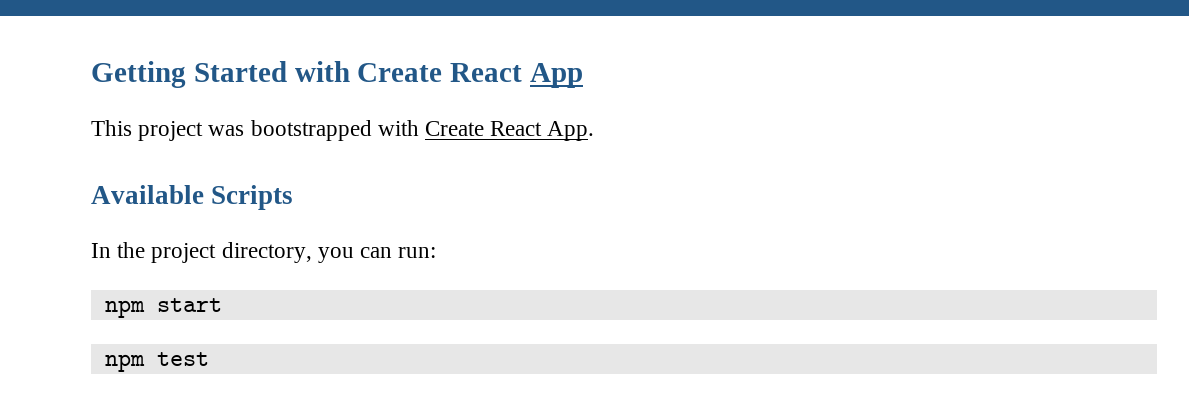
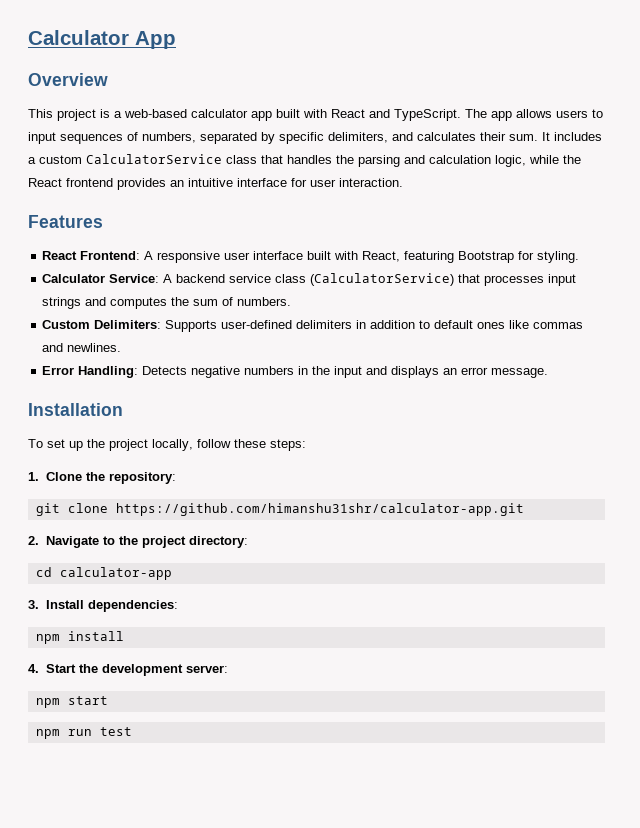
[91,61,523,88] Getting Started with Create React -> [28,30,129,45] Calculator
(584, 75) none -> [28,73,108,86] // Overview
[208,120,595,141] [91,185,294,210] [91,242,437,263] was bootstrapped with Create React App. // Available Scripts // In the project directory, you can run: -> [100,109,603,121] [28,132,602,144] [28,154,581,167] [28,178,403,190] [28,215,103,228] [42,251,580,263] [42,273,577,286] [42,297,292,309] [42,320,584,332] [42,343,122,352] [42,366,549,378] [28,403,123,416] [28,439,306,451] [28,472,177,484] [35,503,524,516] [28,536,249,548] [35,567,172,580] [28,600,179,612] [35,631,124,644] [28,664,229,676] is a web-based calculator app built with React and TypeScript. The app allows users to input sequences of numbers, separated by specific delimiters, and calculates their sum. It includes a custom CalculatorService class that handles the parsing and calculation logic, while the React frontend provides an intuitive interface for user interaction. // Features // React Frontend: A responsive user interface built with React, featuring Bootstrap for styling. // Calculator Service: A backend service class (CalculatorService) that processes input strings and computes the sum of numbers. // Custom Delimiters: Supports user-defined delimiters in addition to default ones like commas and newlines. // Error Handling: Detects negative numbers in the input and displays an error message. // Installation // To set up the project locally, follow these steps: // 1. Clone the repository: // git clone https://github.com/himanshu31shr/calculator-app.git // 2. Navigate to the project directory: // cd calculator-app // 3. Install dependencies: // npm install // 4. Start the development server:
(145, 363) none -> [67,729,92,736] run

